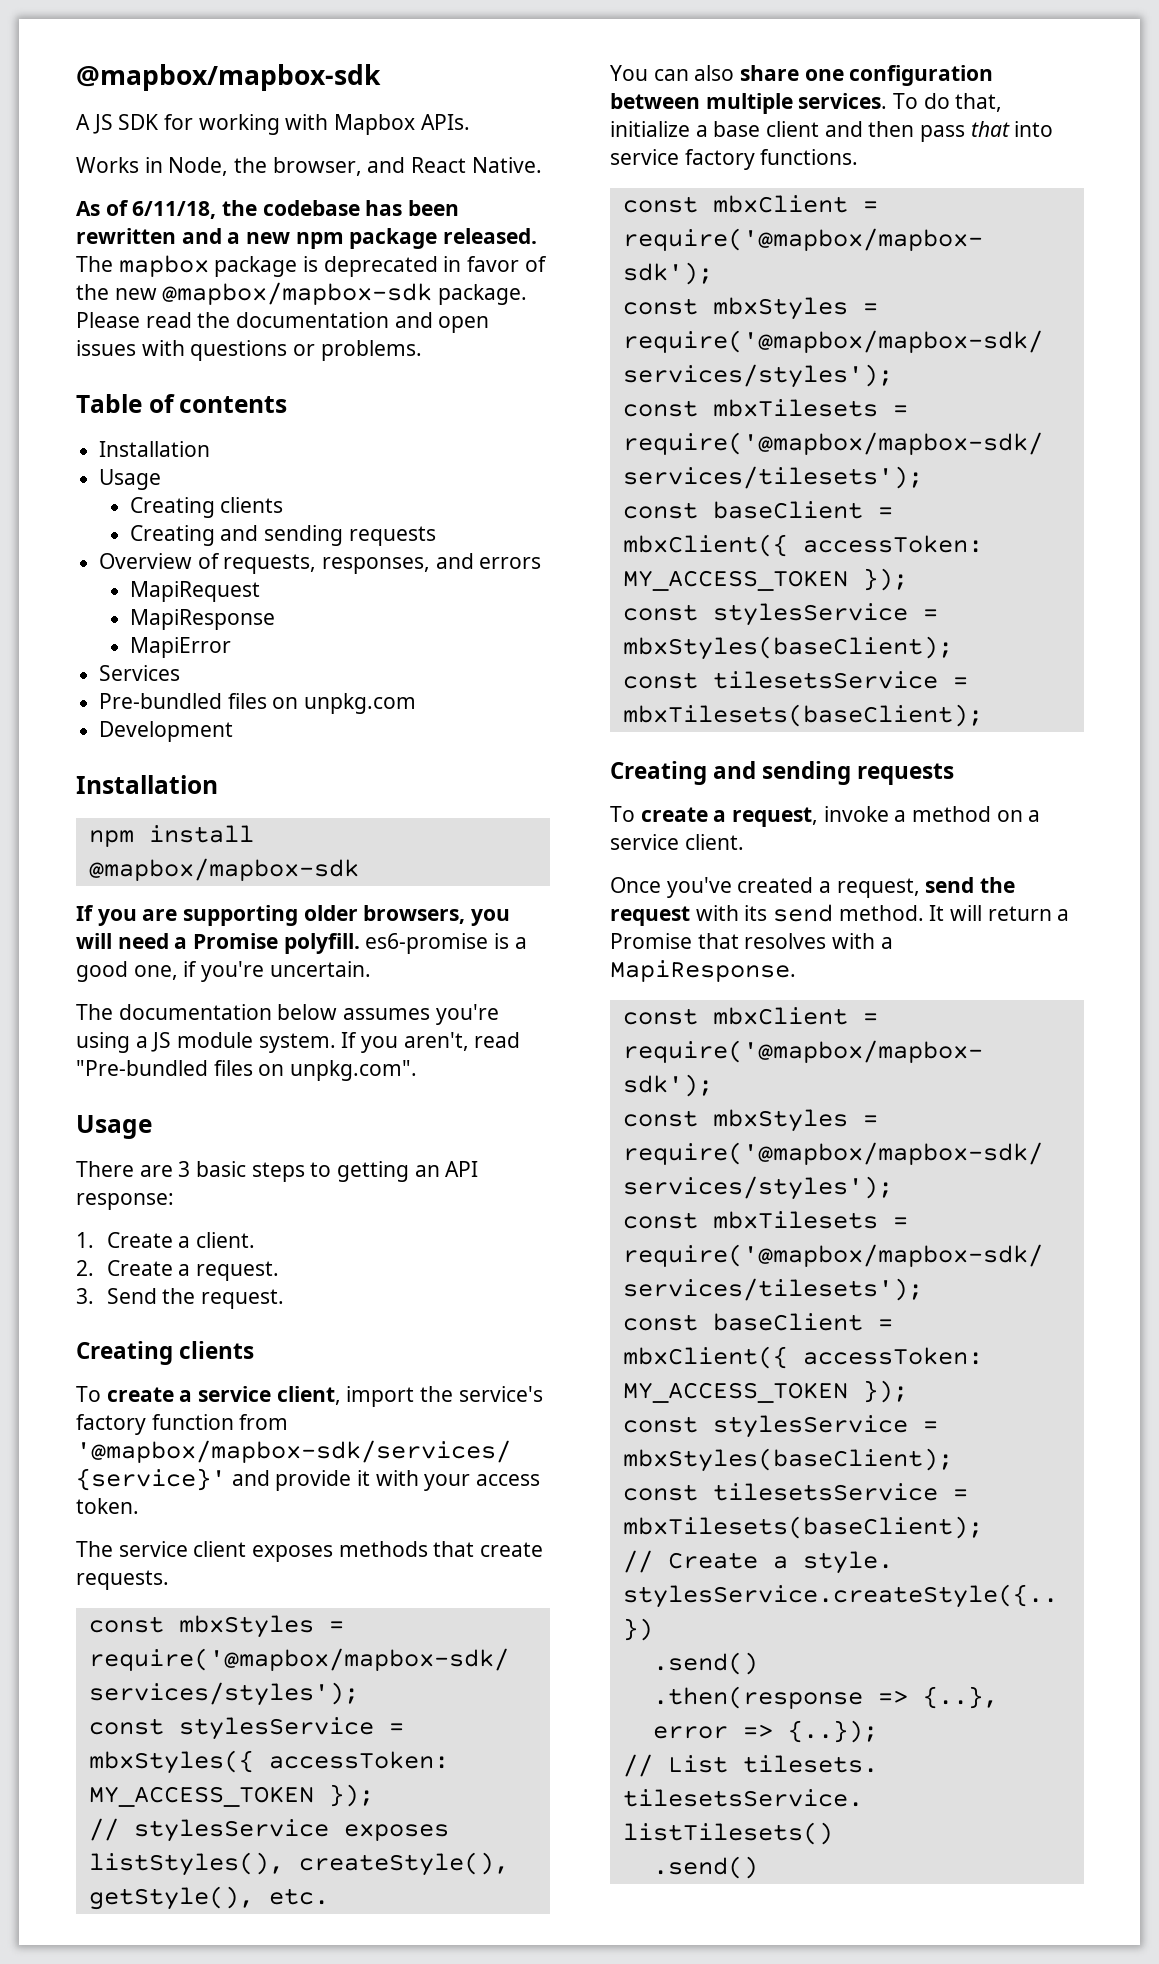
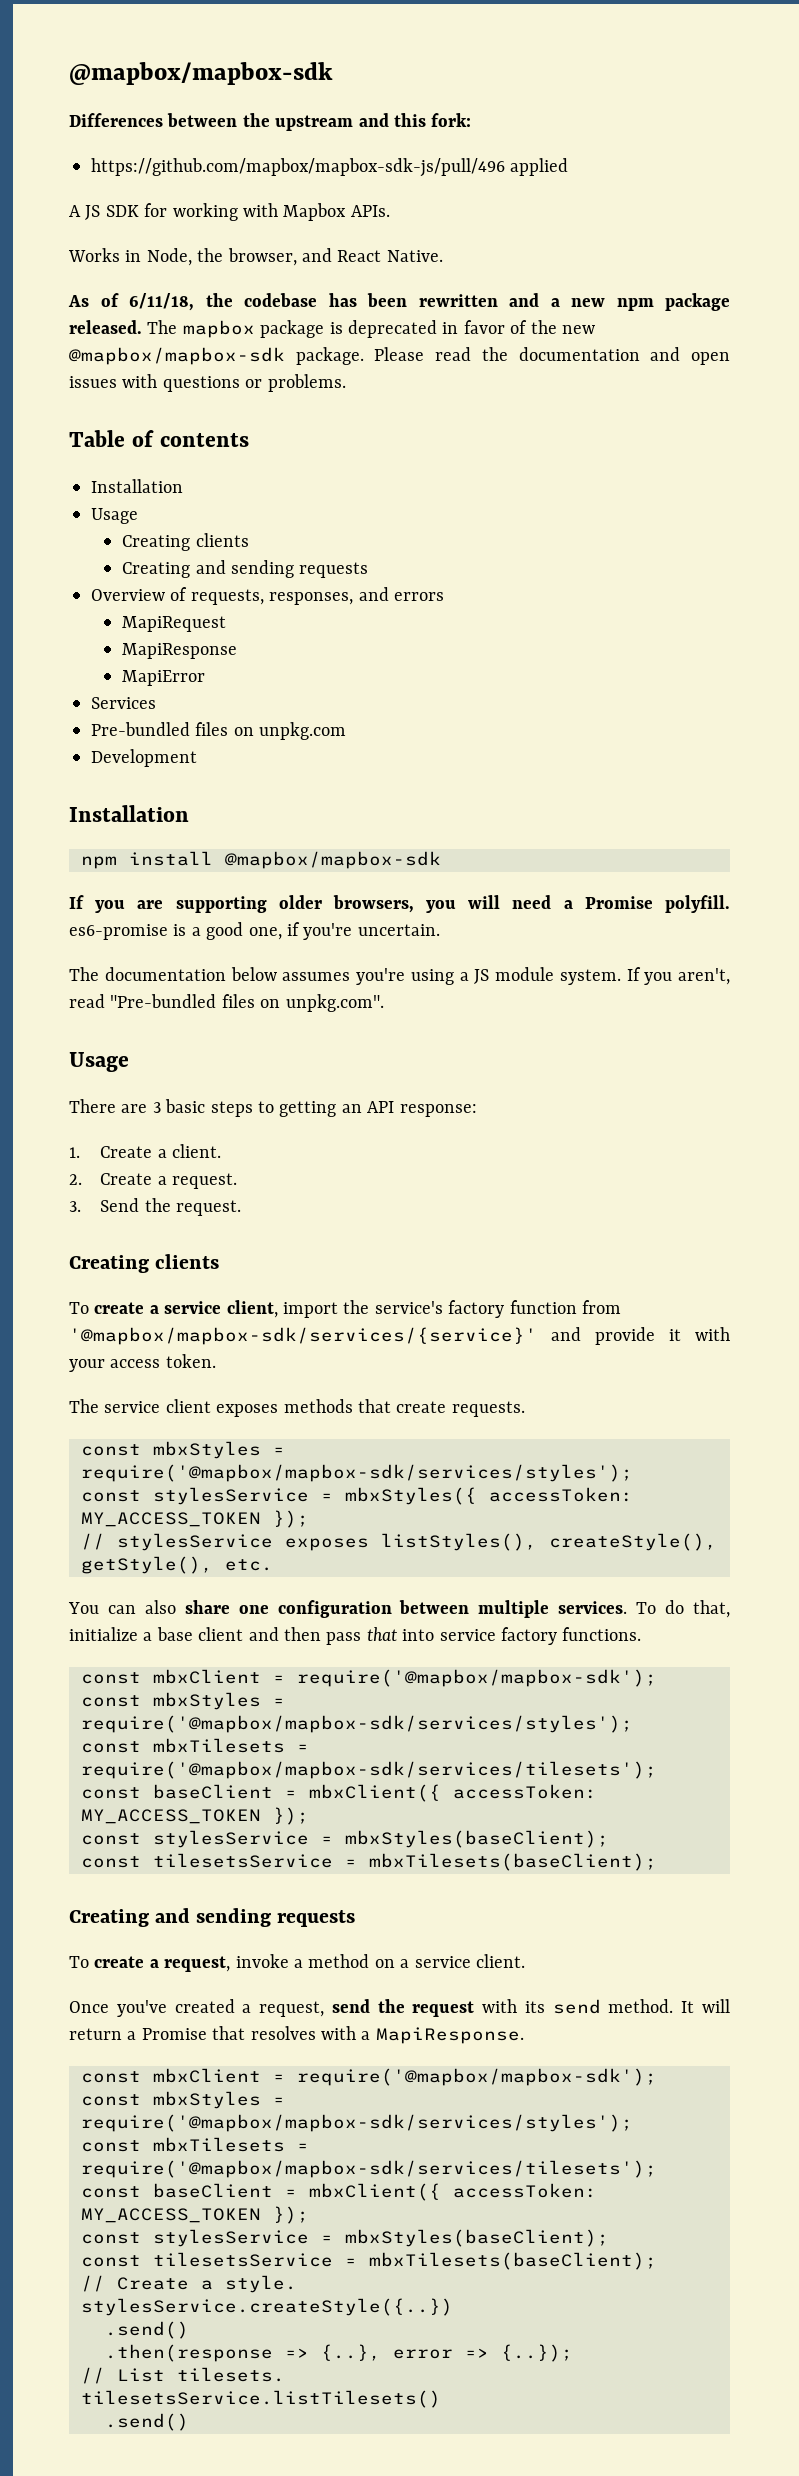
[76,64,381,91] @mapbox/mapbox-sdk -> [69,62,333,85] [69,113,472,131] [91,158,569,177] @mapbox/mapbox-sdk // Differences between the upstream and this fork: // https://github.com/mapbox/mapbox-sdk-js/pull/496 applied

